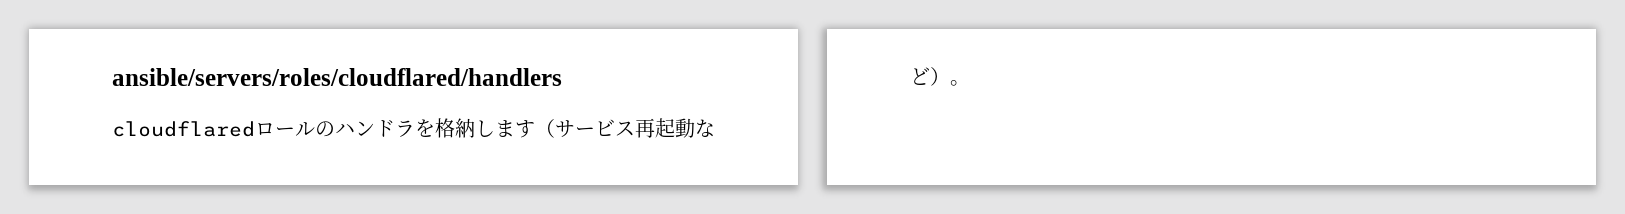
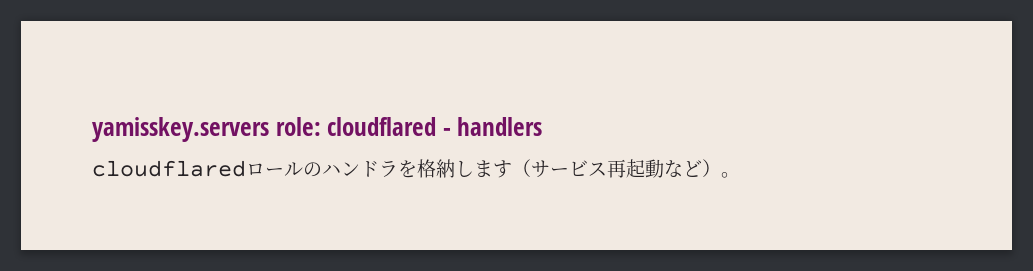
[112,68,562,86] ansible/servers/roles/cloudflared/handlers -> [92,117,543,142] yamisskey.servers role: cloudflared - handlers

